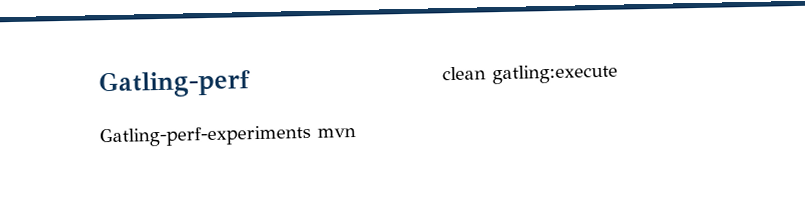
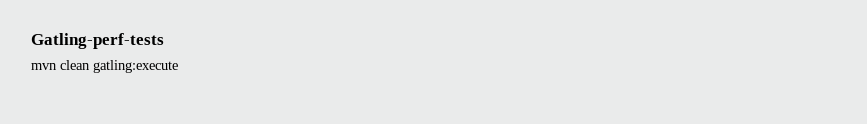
[98,69,251,99] [99,124,311,148] Gatling-perf // Gatling-perf-experiments -> [31,33,164,49] Gatling-perf-tests //

